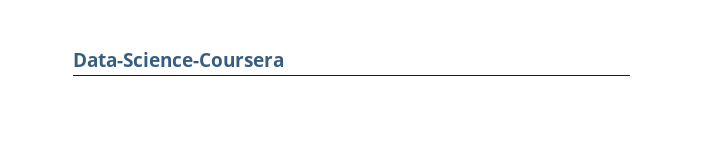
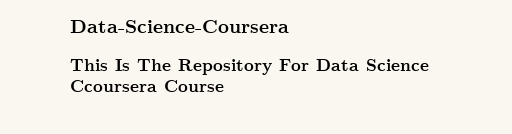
(284, 59) none -> [70,59,429,75] [70,80,224,92] // This Is The Repository For Data Science Ccoursera Course

